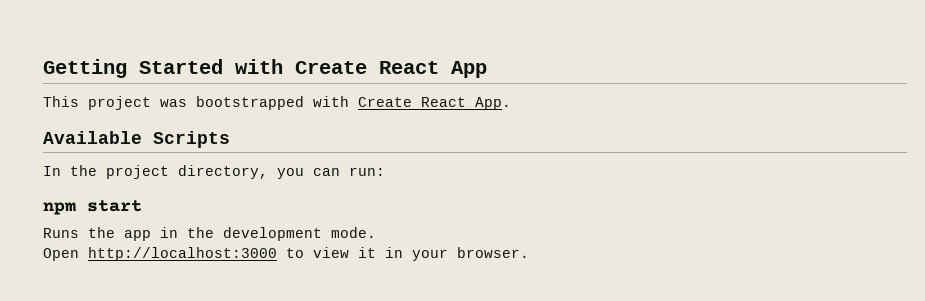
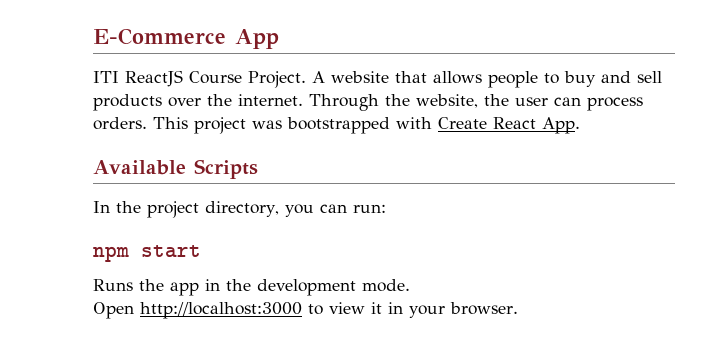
[43,59,487,78] Getting Started with Create React App // -> [93,28,279,49] [93,70,662,88] [93,94,643,111] [93,117,147,130] E-Commerce App // ITI ReactJS Course Project. A website that allows people to buy and sell products over the internet. Through the website, the user can process orders.

